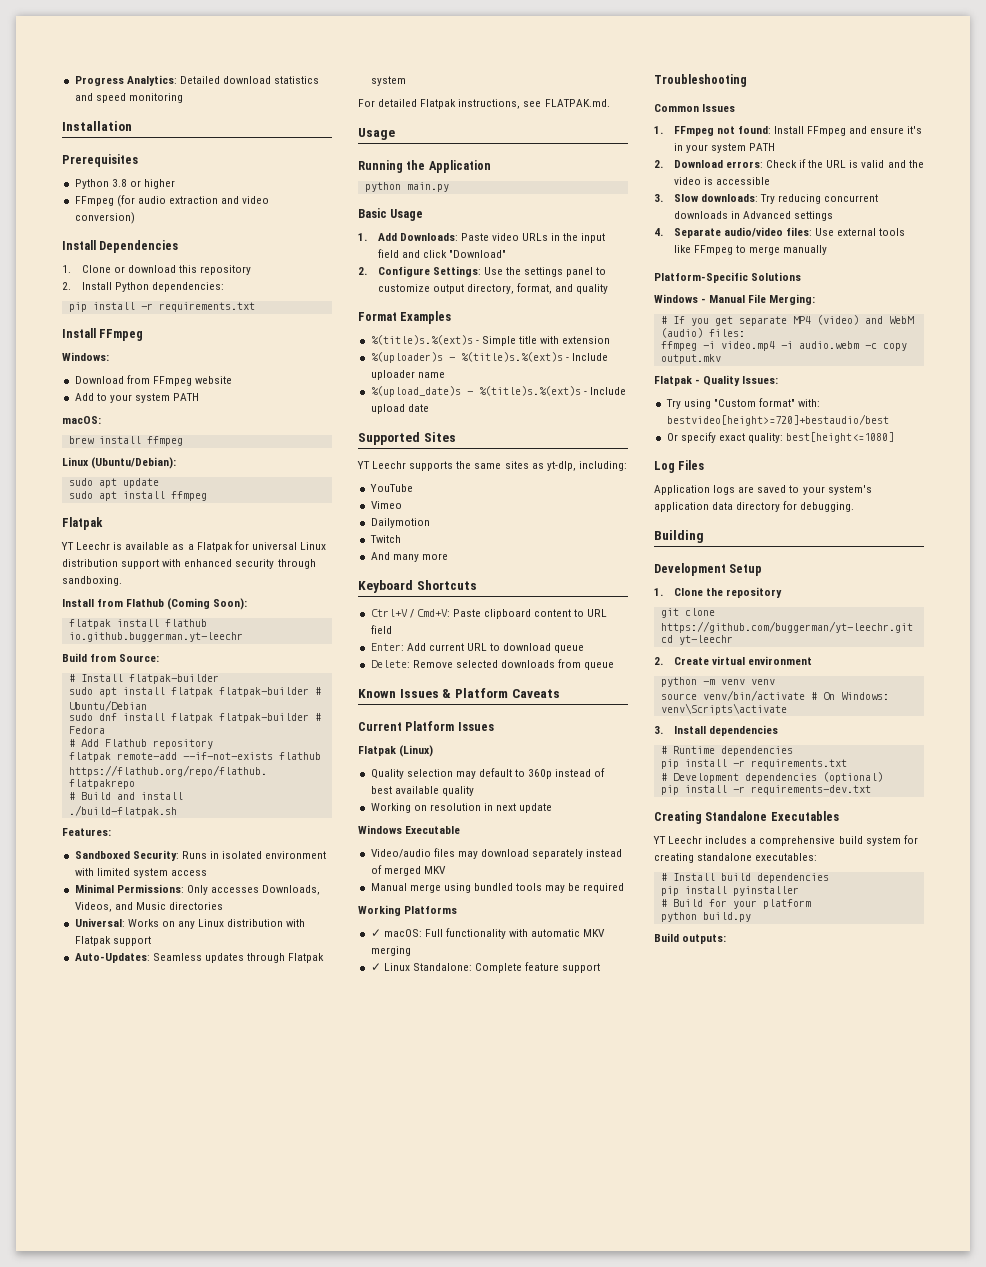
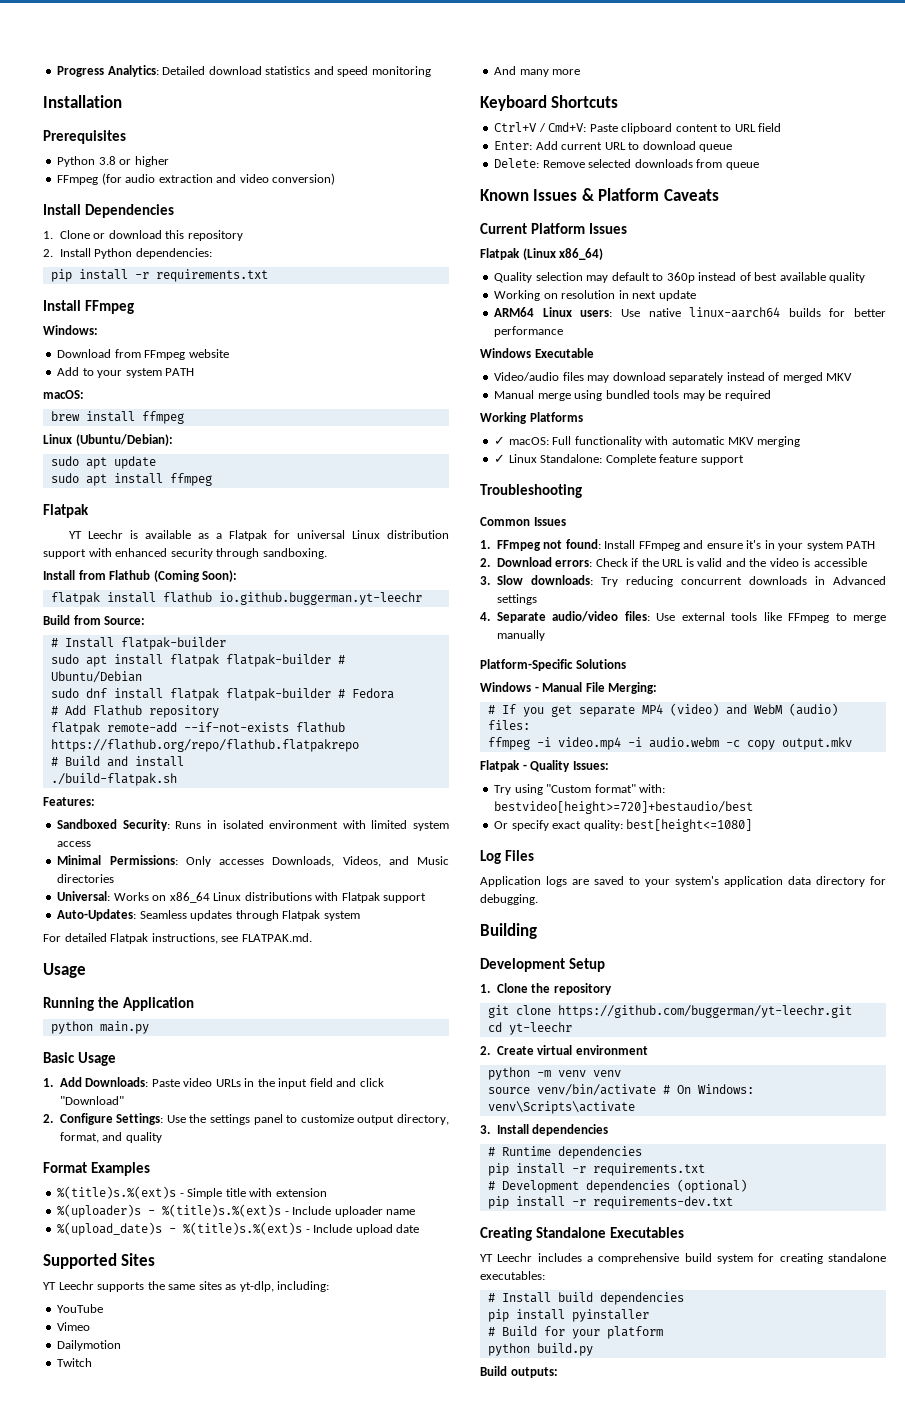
[177,919,284,929] any Linux distribution -> [169,892,312,903] x86_64 Linux distributions
[399,745,434,757] (Linux) -> [522,248,604,260] (Linux x86_64)
(553, 808) none -> [494,307,886,318] [494,326,564,337] // ARM64 Linux users: Use native linux-aarch64 builds for better performance

